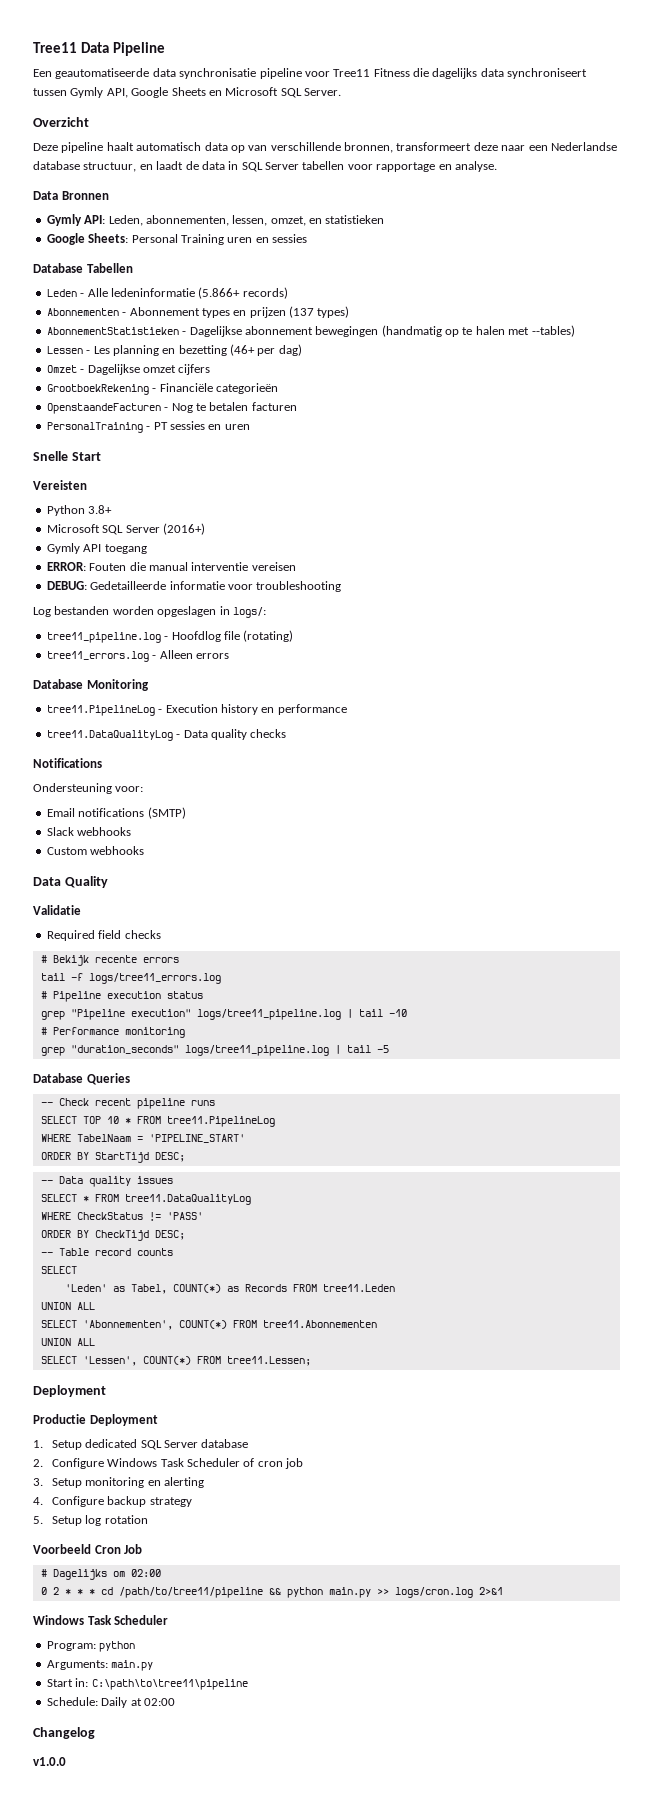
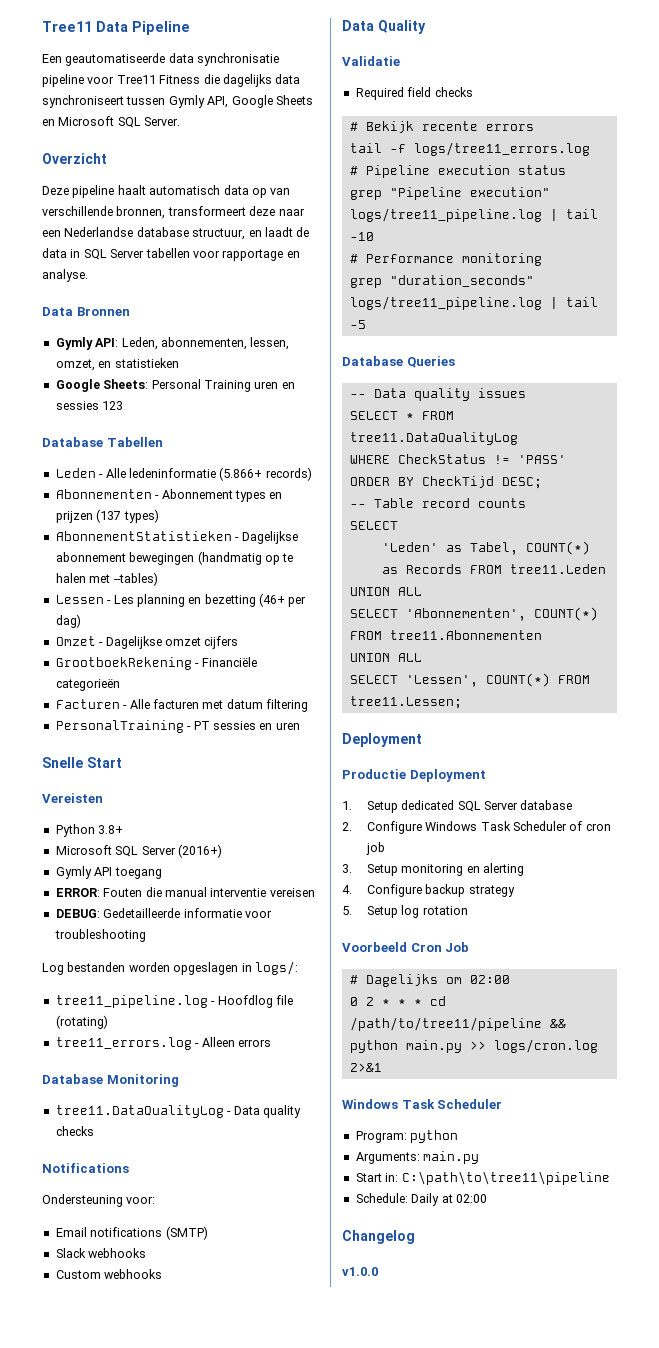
(307, 238) none -> [102,401,124,410] 123
[46,402,297,414] OpenstaandeFacturen - Nog te betalen facturen -> [55,699,308,712] Facturen - Alle facturen met datum filtering
[46,704,347,716] // tree11.PipelineLog - Execution history en performance -> (179, 1080) none
[40,1098,215,1109] [40,1116,275,1127] [40,1134,245,1143] [40,1152,185,1163] // -- Check recent pipeline runs // SELECT TOP 10 * FROM tree11.PipelineLog // WHERE TabelNaam = 'PIPELINE_START' // ORDER BY StartTijd DESC; -> (455, 362) none

